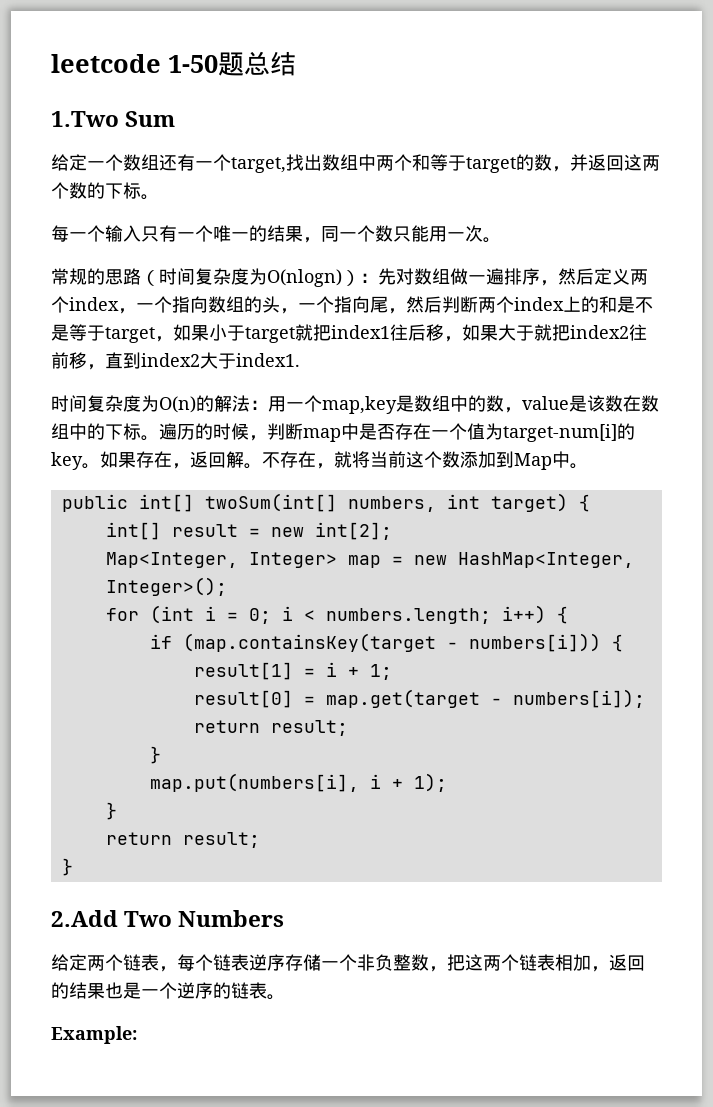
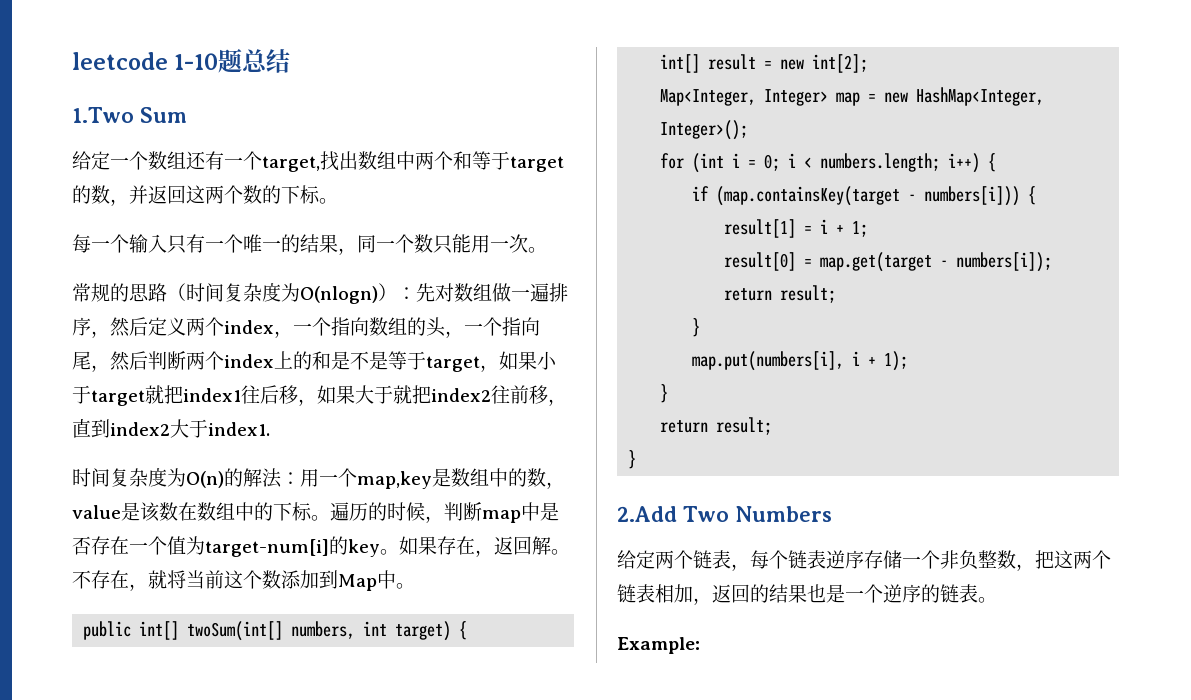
[168,55,218,73] 1-50 -> [174,53,219,70] 1-10

